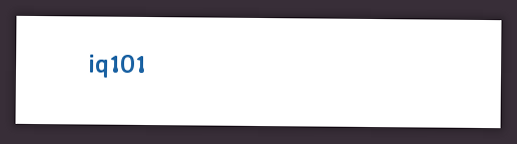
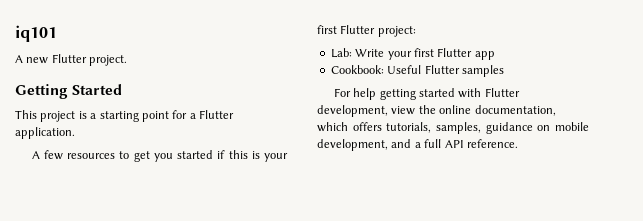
(147, 66) none -> [15,54,128,66] [15,84,123,99] [15,110,234,122] [15,127,75,139] [31,150,288,162] [317,25,416,37] [330,48,495,60] [330,65,504,77] [333,88,520,100] [317,105,556,117] [317,122,589,134] [317,139,518,151] // A new Flutter project. // Getting Started // This project is a starting point for a Flutter application. // A few resources to get you started if this is your first Flutter project: // Lab: Write your first Flutter app // Cookbook: Useful Flutter samples // For help getting started with Flutter development, view the online documentation, which offers tutorials, samples, guidance on mobile development, and a full API reference.

